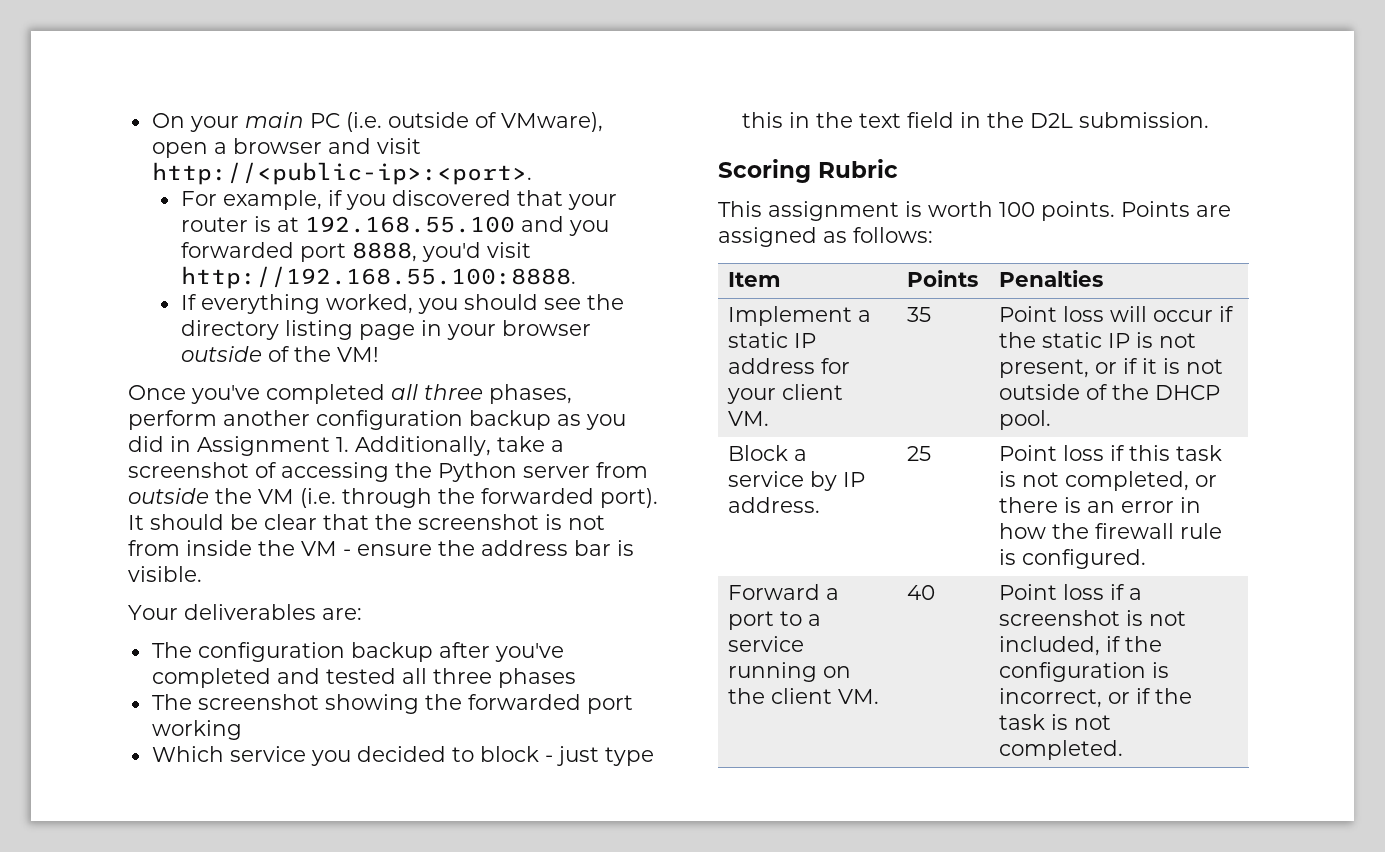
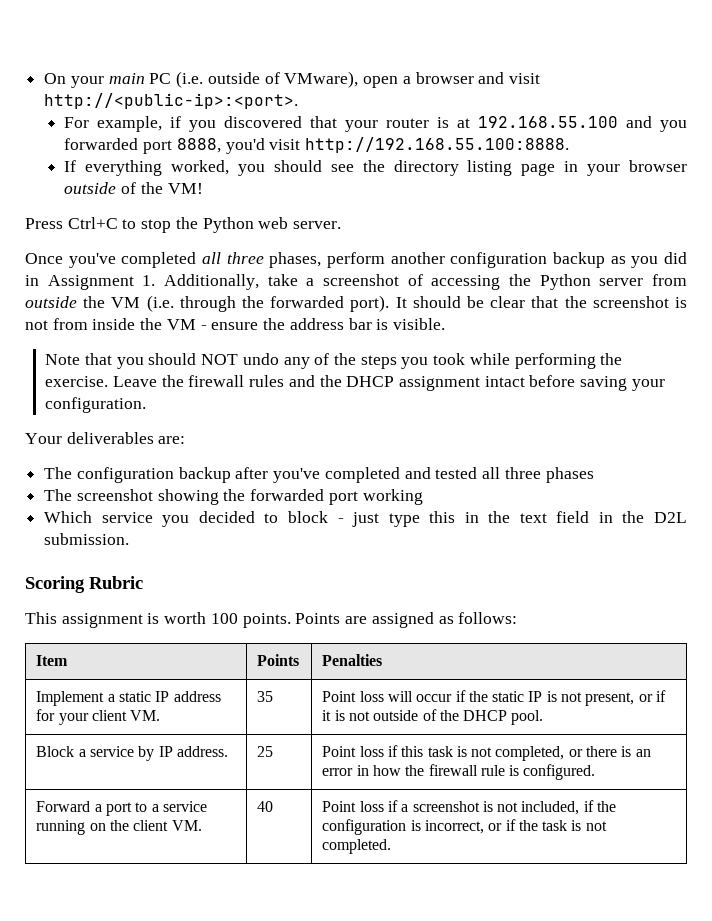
(379, 354) none -> [25,217,342,233] // Press Ctrl+C to stop the Python web server.
(202, 574) none -> [45,353,623,369] [45,375,665,391] [45,397,147,413] // Note that you should NOT undo any of the steps you took while performing the exercise. Leave the firewall rules and the DHCP assignment intact before saving your configuration.

